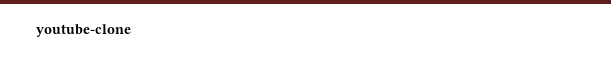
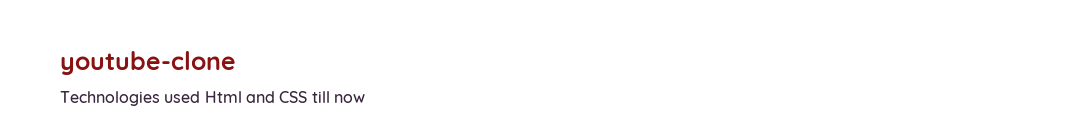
(131, 30) none -> [60,91,365,106] // Technologies used Html and CSS till now

